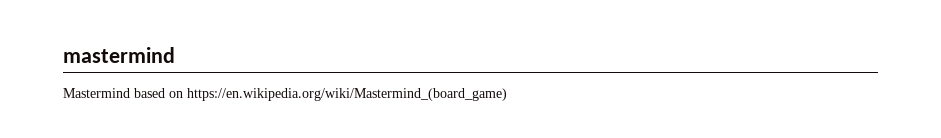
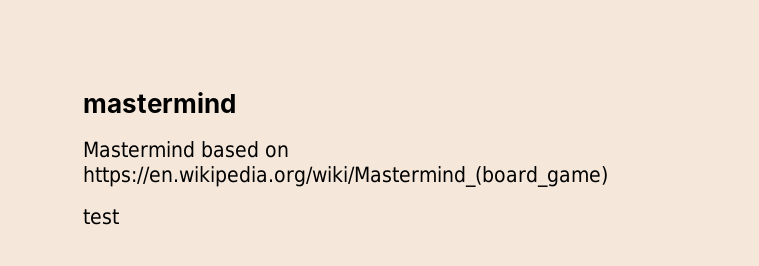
(507, 94) none -> [83,209,119,225] // test

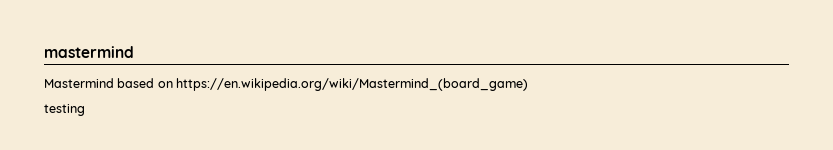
[83,209,119,225] test -> [44,104,85,116] testing

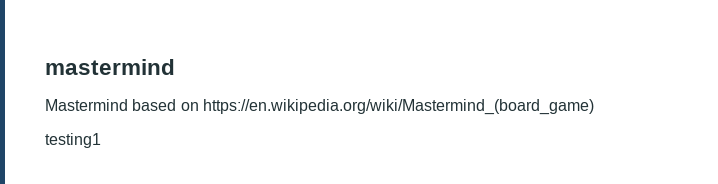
[44,104,85,116] testing -> [45,133,101,148] testing1

